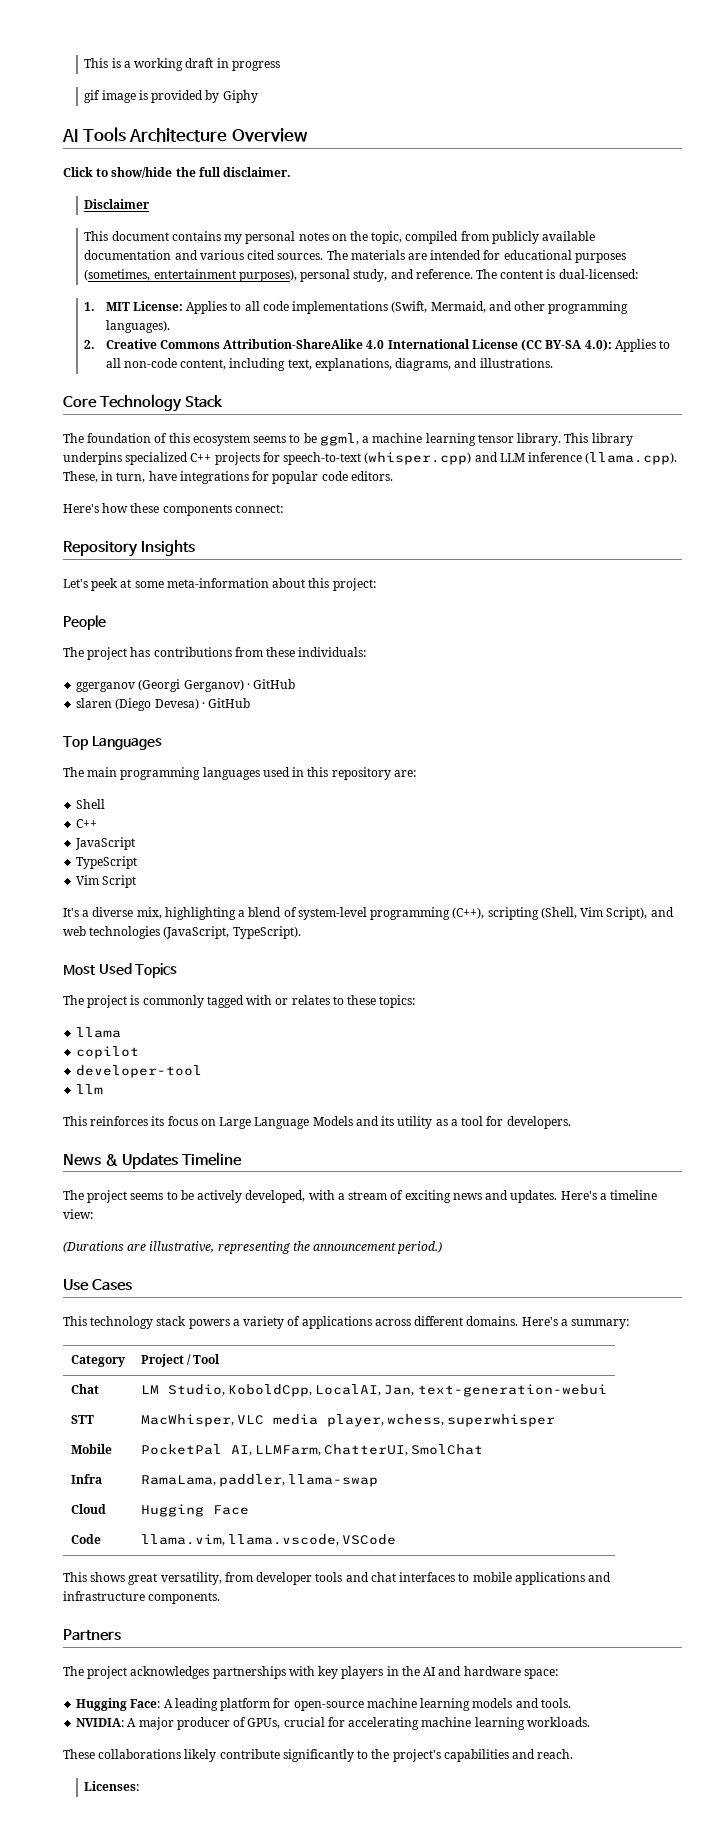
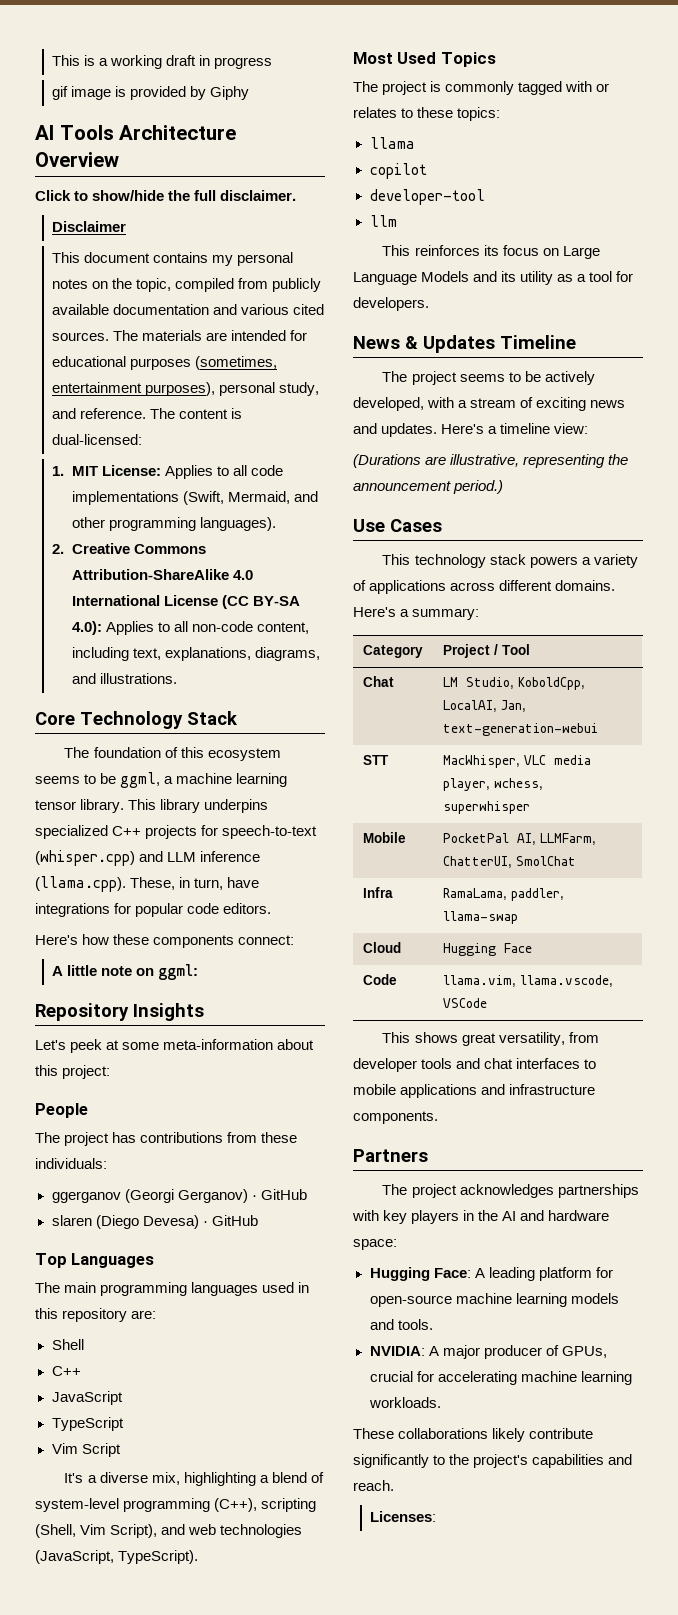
(283, 508) none -> [52,964,199,980] // A little note on ggml:

